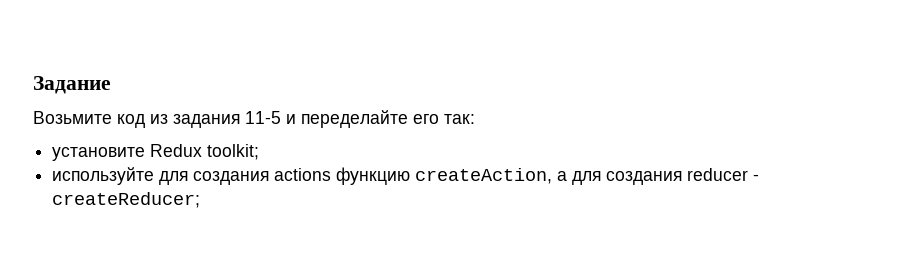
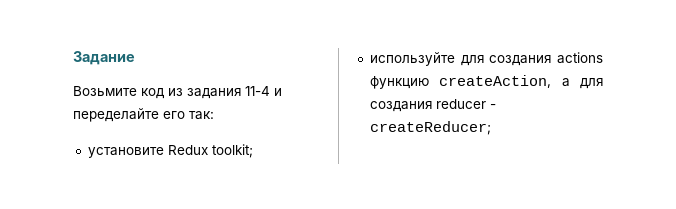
[245,111,281,124] 11-5 -> [245,86,270,96] 11-4

